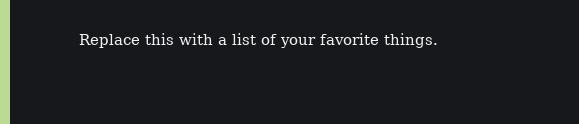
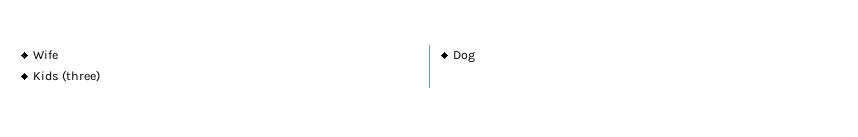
[79,33,438,48] Replace this with a list of your favorite things. -> [32,50,58,60] [32,70,101,82] [452,51,475,63] Wife // Kids (three) // Dog

